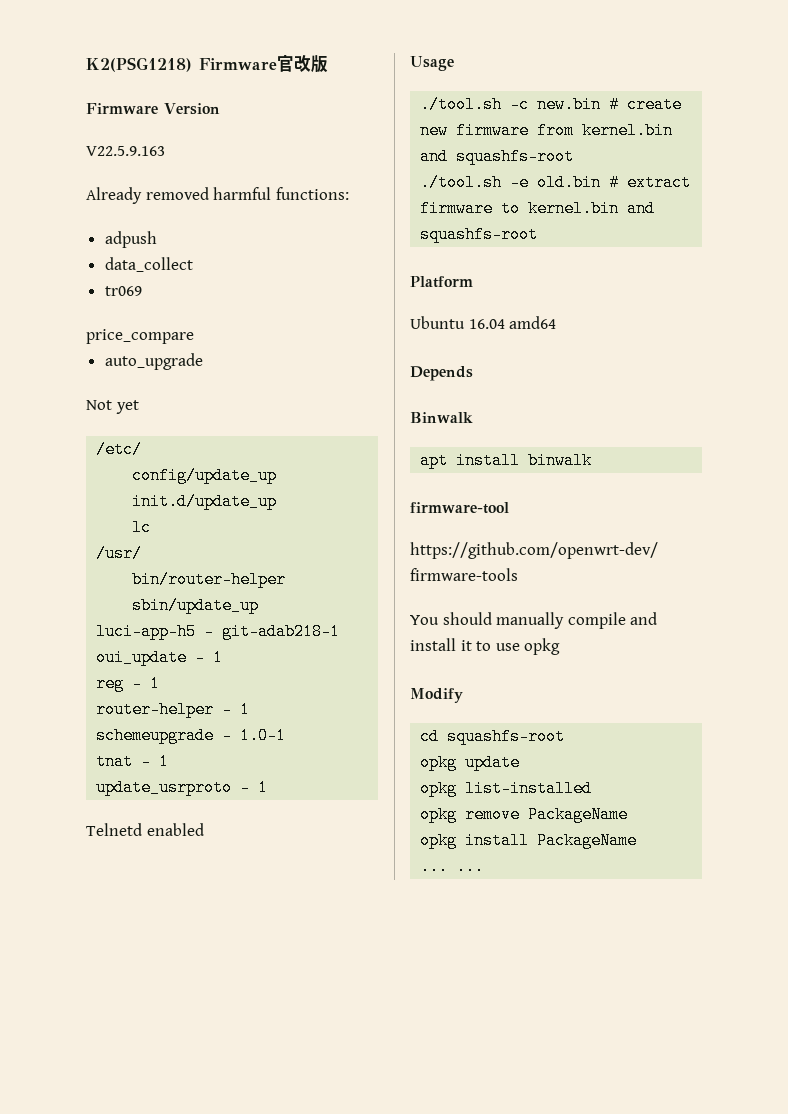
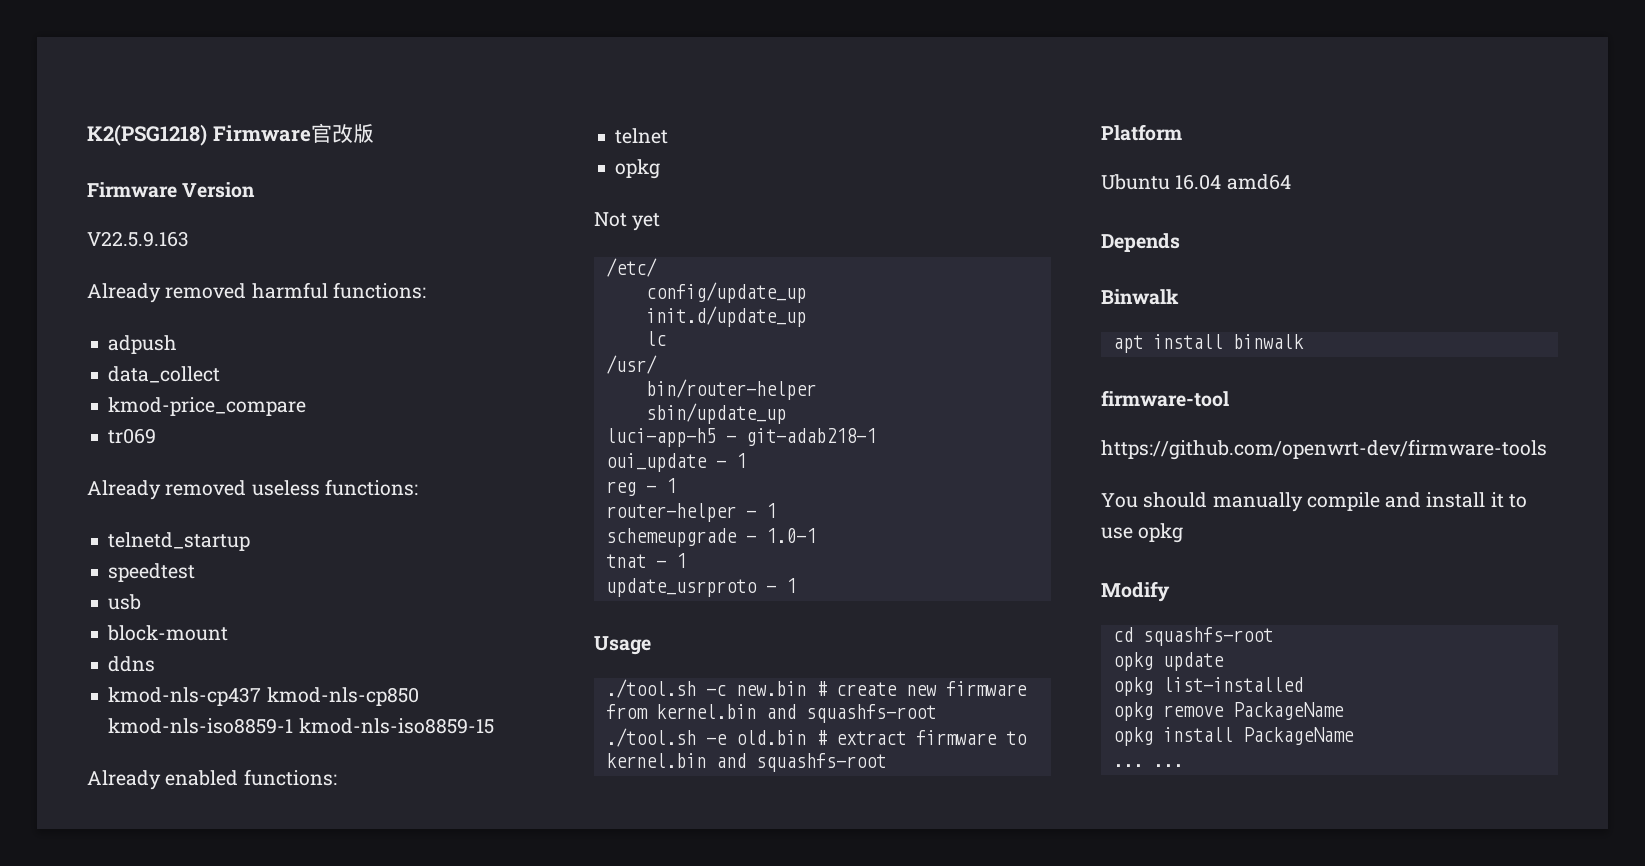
(193, 264) none -> [108,397,307,416] // kmod-price_compare
[86,329,194,344] [104,353,203,370] price_compare // auto_upgrade -> [87,479,418,500] [108,532,251,551] [108,563,196,582] [108,594,142,610] [107,625,229,641] [108,656,156,672] [108,687,419,706] [108,718,494,734] [87,769,337,790] [615,128,669,144] [615,159,661,179] Already removed useless functions: // telnetd_startup // speedtest // usb // block-mount // ddns // kmod-nls-cp437 kmod-nls-cp850 kmod-nls-iso8859-1 kmod-nls-iso8859-15 // Already enabled functions: // telnet // opkg
[86,823,204,836] // Telnetd enabled -> (796, 585) none

